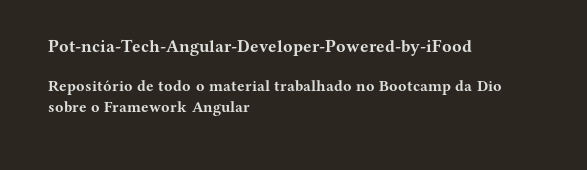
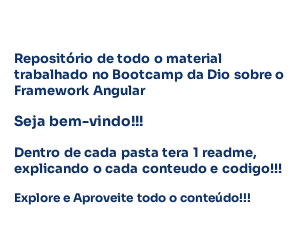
[48,39,472,56] Pot-ncia-Tech-Angular-Developer-Powered-by-iFood // -> (14, 59) none
(250, 108) none -> [14,115,143,129] [14,147,258,160] [14,163,282,176] [14,192,252,205] // Seja bem-vindo!!! // Dentro de cada pasta tera 1 readme, explicando o cada conteudo e codigo!!! // Explore e Aproveite todo o conteúdo!!!

